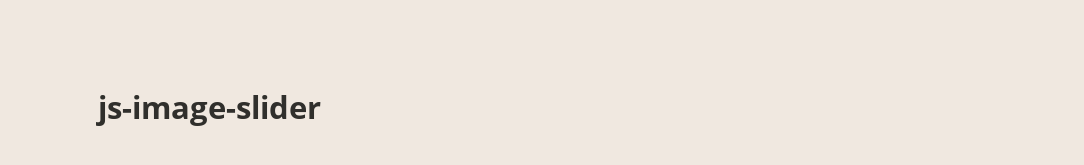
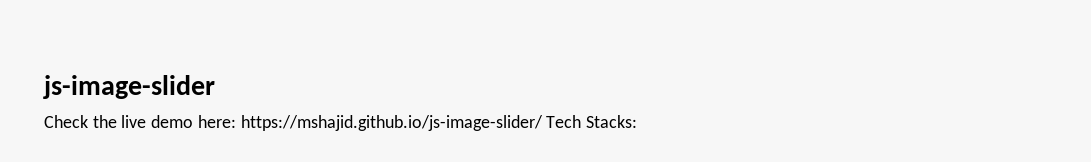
(321, 110) none -> [44,115,638,131] // Check the live demo here: https://mshajid.github.io/js-image-slider/ Tech Stacks:

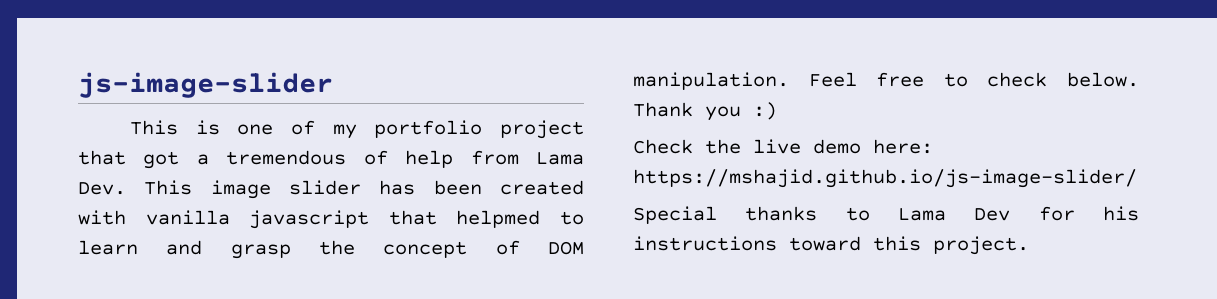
(215, 87) none -> [130,120,584,139] [78,150,584,169] [78,180,584,199] [78,210,584,229] [78,240,584,259] [633,72,1139,90] [633,102,777,121] // This is one of my portfolio project that got a tremendous of help from Lama Dev. This image slider has been created with vanilla javascript that helpmed to learn and grasp the concept of DOM manipulation. Feel free to check below. Thank you :)
[546,115,638,128] Tech Stacks: -> [633,206,1139,224] [633,236,1029,255] // Special thanks to Lama Dev for his instructions toward this project.

